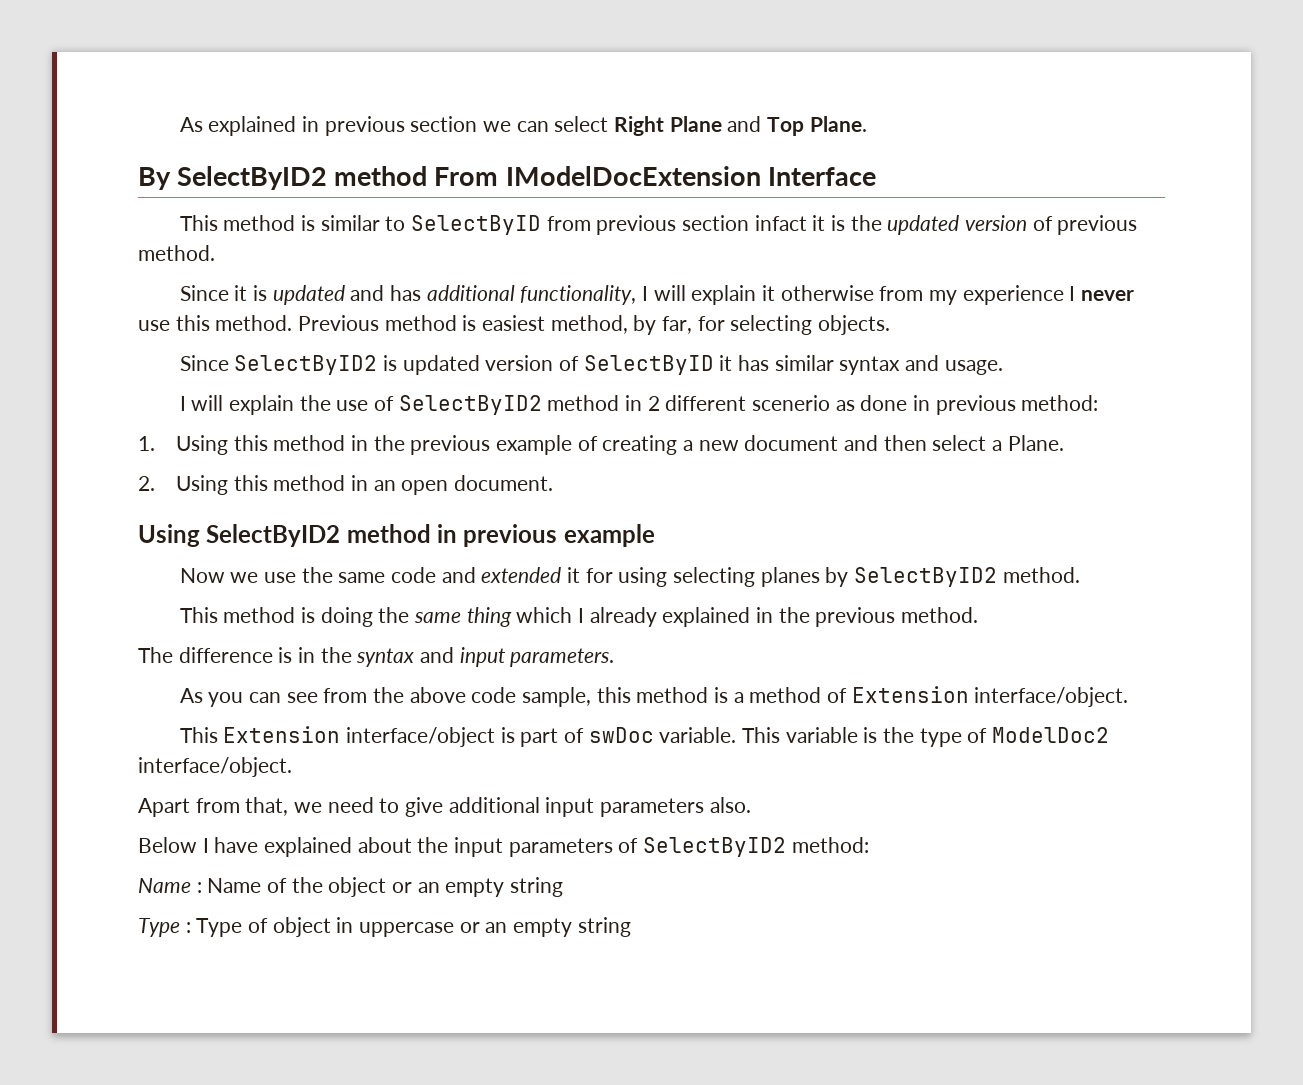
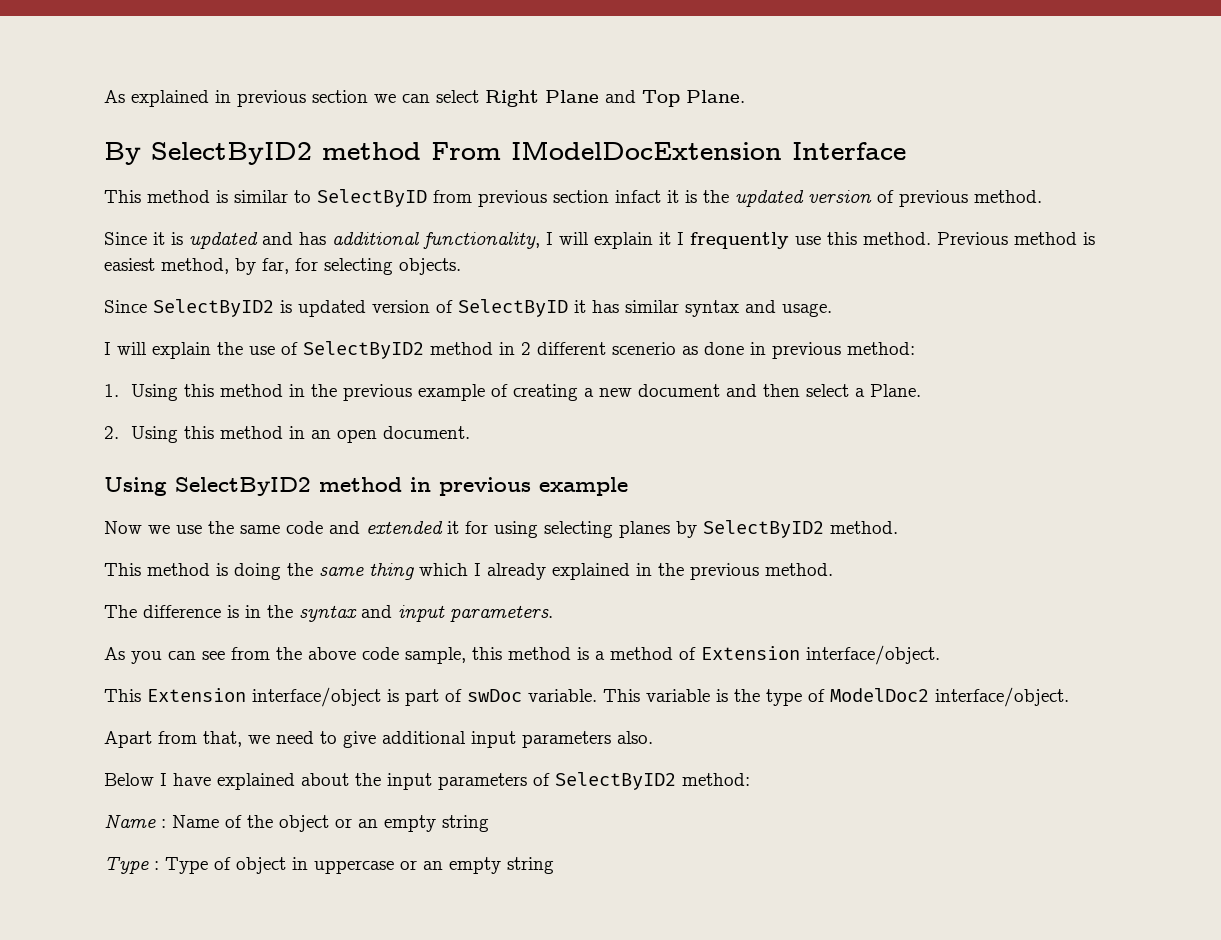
[780,285,1135,305] otherwise from my experience I never -> [677,232,789,249] I frequently

